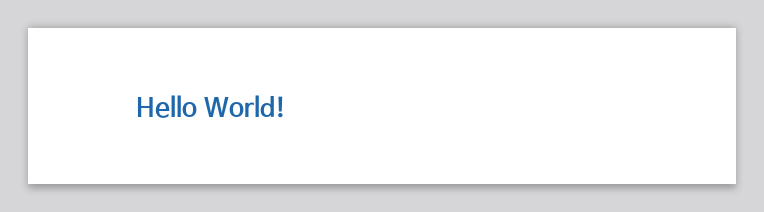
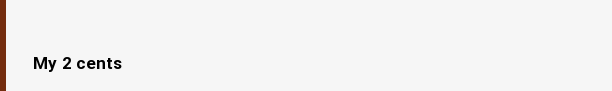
[136,95,287,118] Hello World! -> [33,57,123,72] My 2 cents

